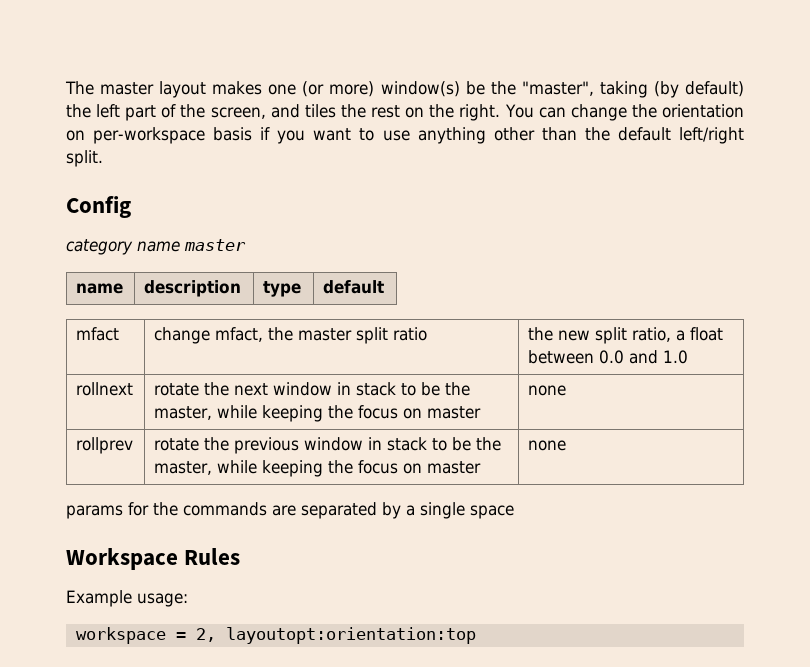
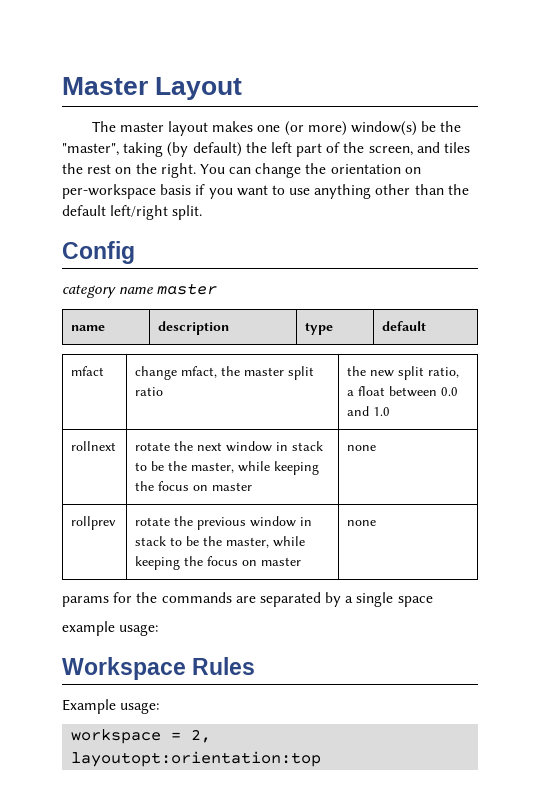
(65, 88) none -> [62,77,243,100] Master Layout //
(514, 512) none -> [62,621,159,636] // example usage:

